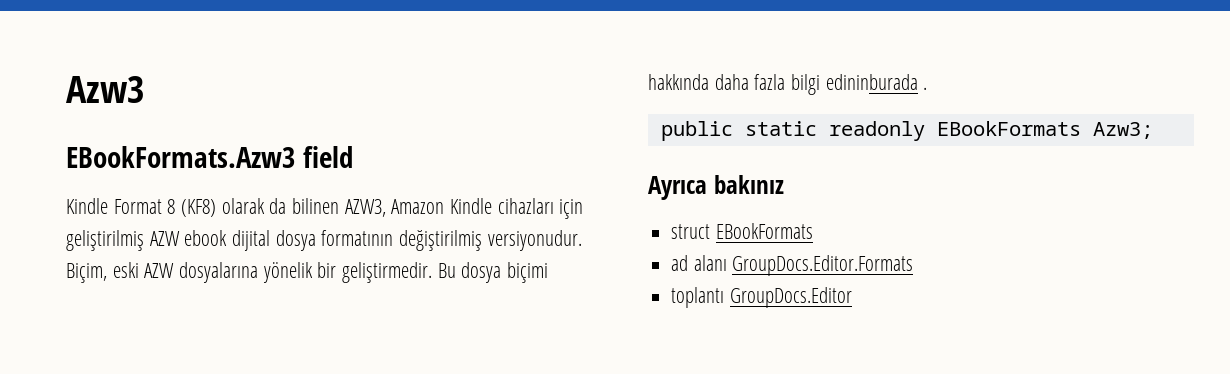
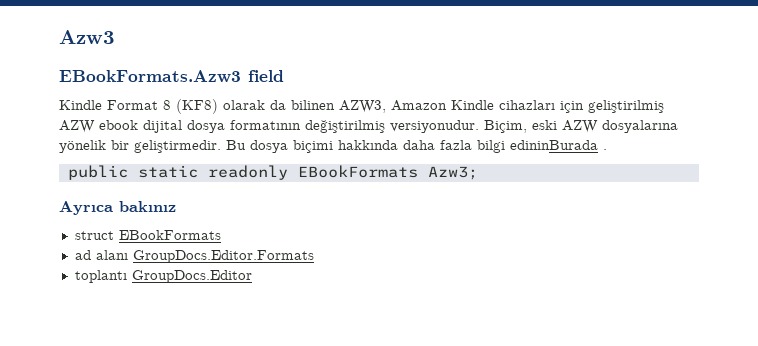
[825,74,918,90] edininburada -> [510,140,598,150] edininBurada

